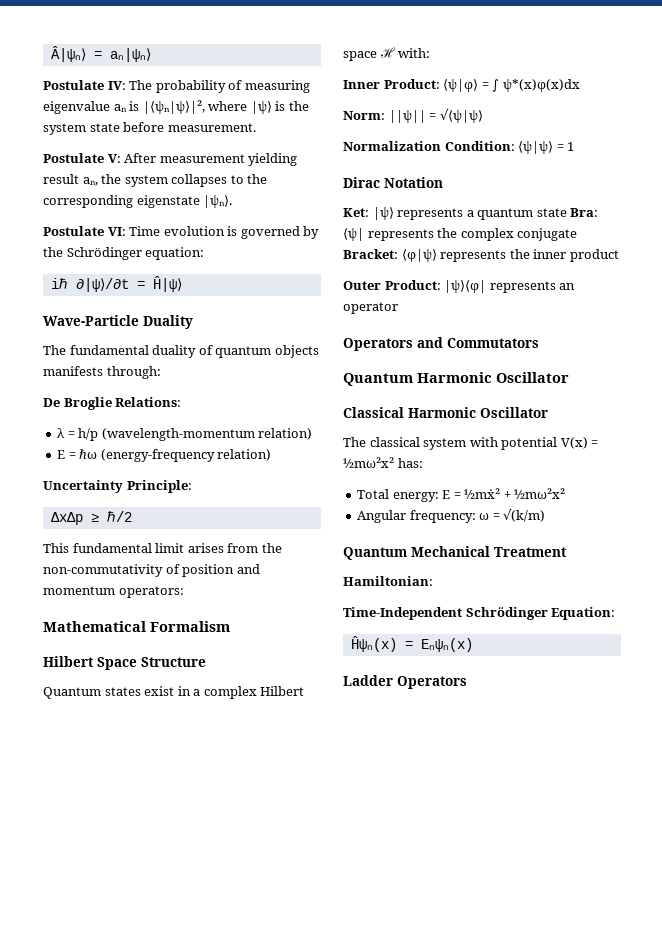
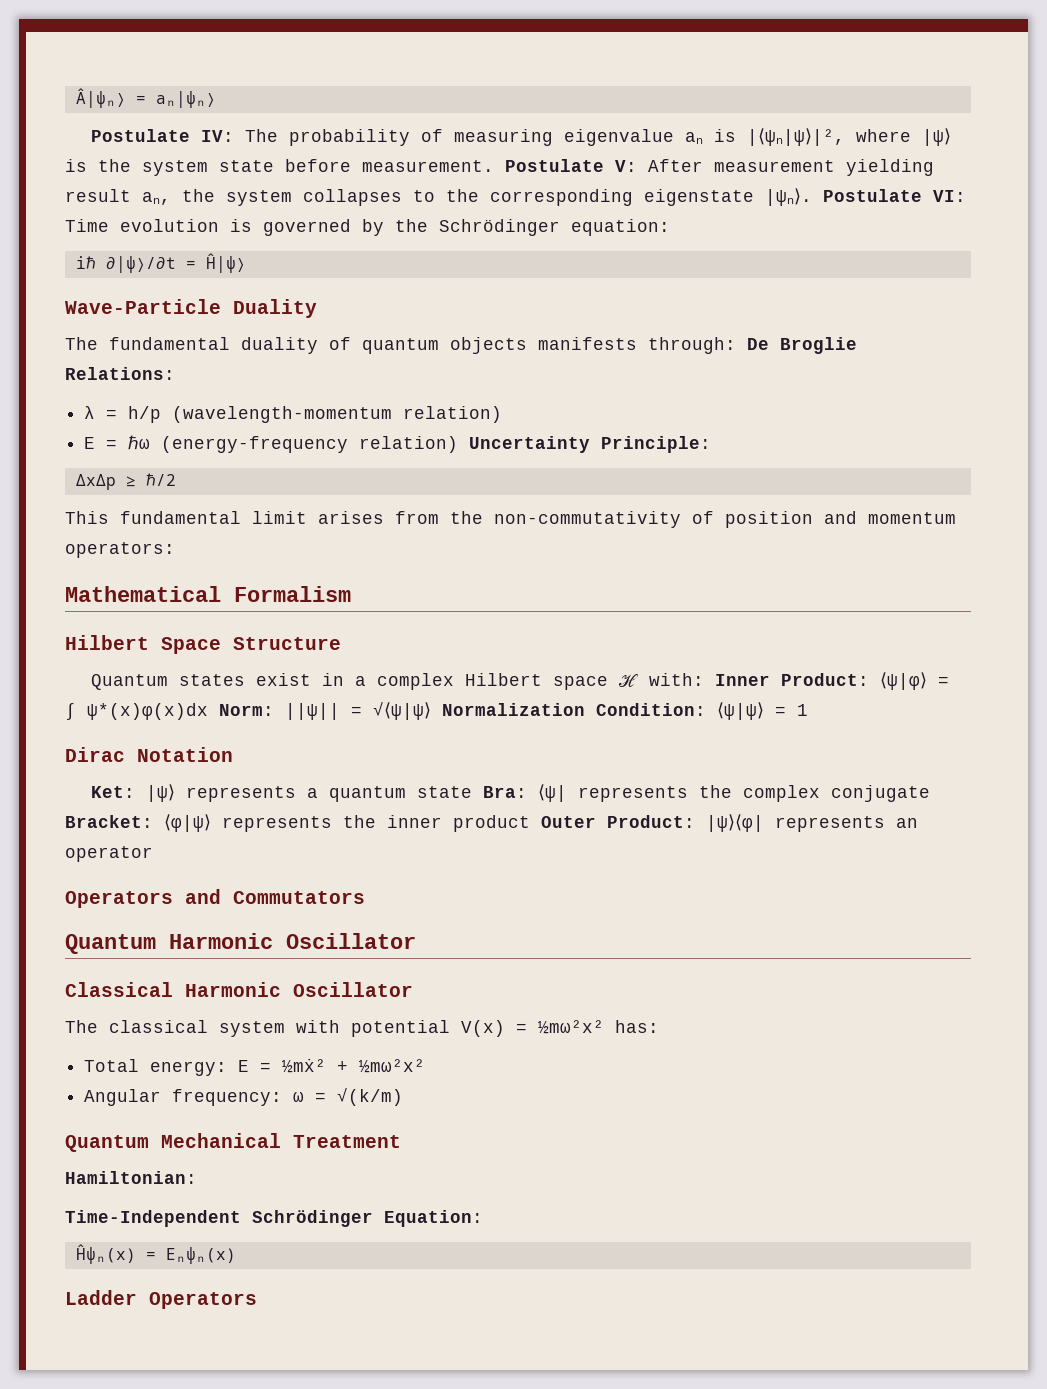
(256, 127) // -> (494, 166) none
(233, 201) // -> (812, 197) none
(161, 372) // -> (736, 345) none
(272, 455) // -> (459, 444) none
(431, 53) // -> (705, 679) none
(580, 85) // -> (208, 711) none
(483, 116) // -> (431, 711) none
(619, 255) // -> (530, 823) none

